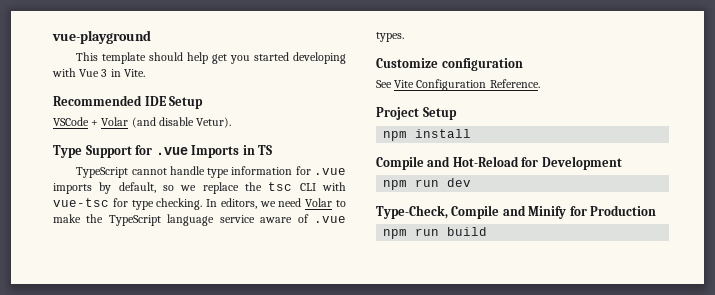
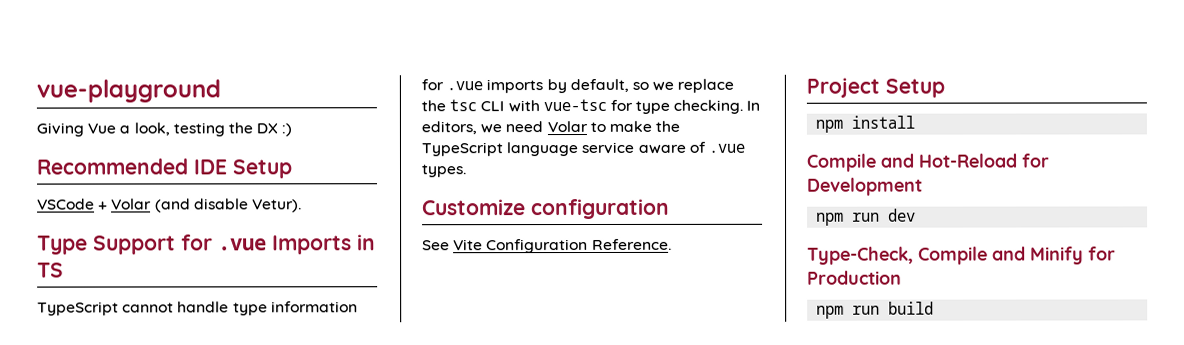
[76,52,346,64] [52,68,145,77] This template should help get you started developing with Vue 3 in Vite. -> [36,122,293,137] Giving Vue a look, testing the DX :)

